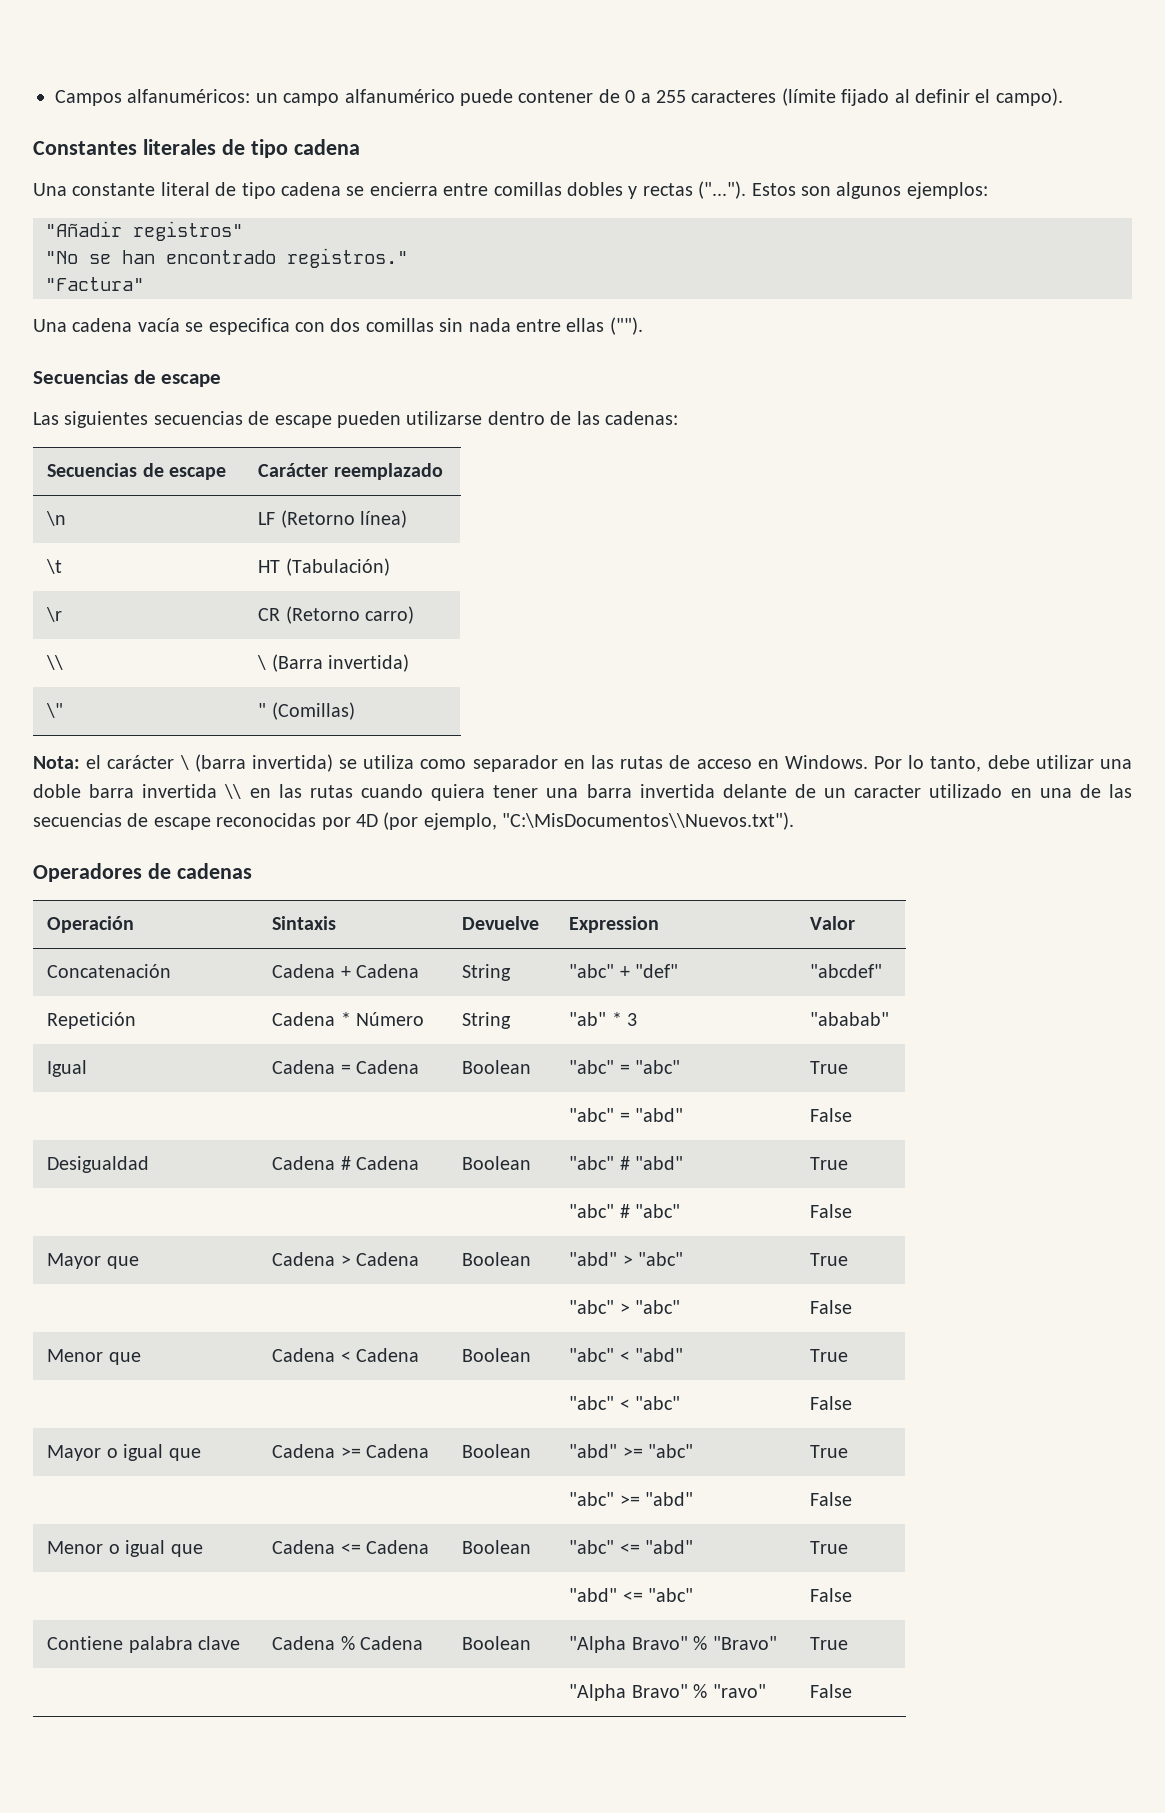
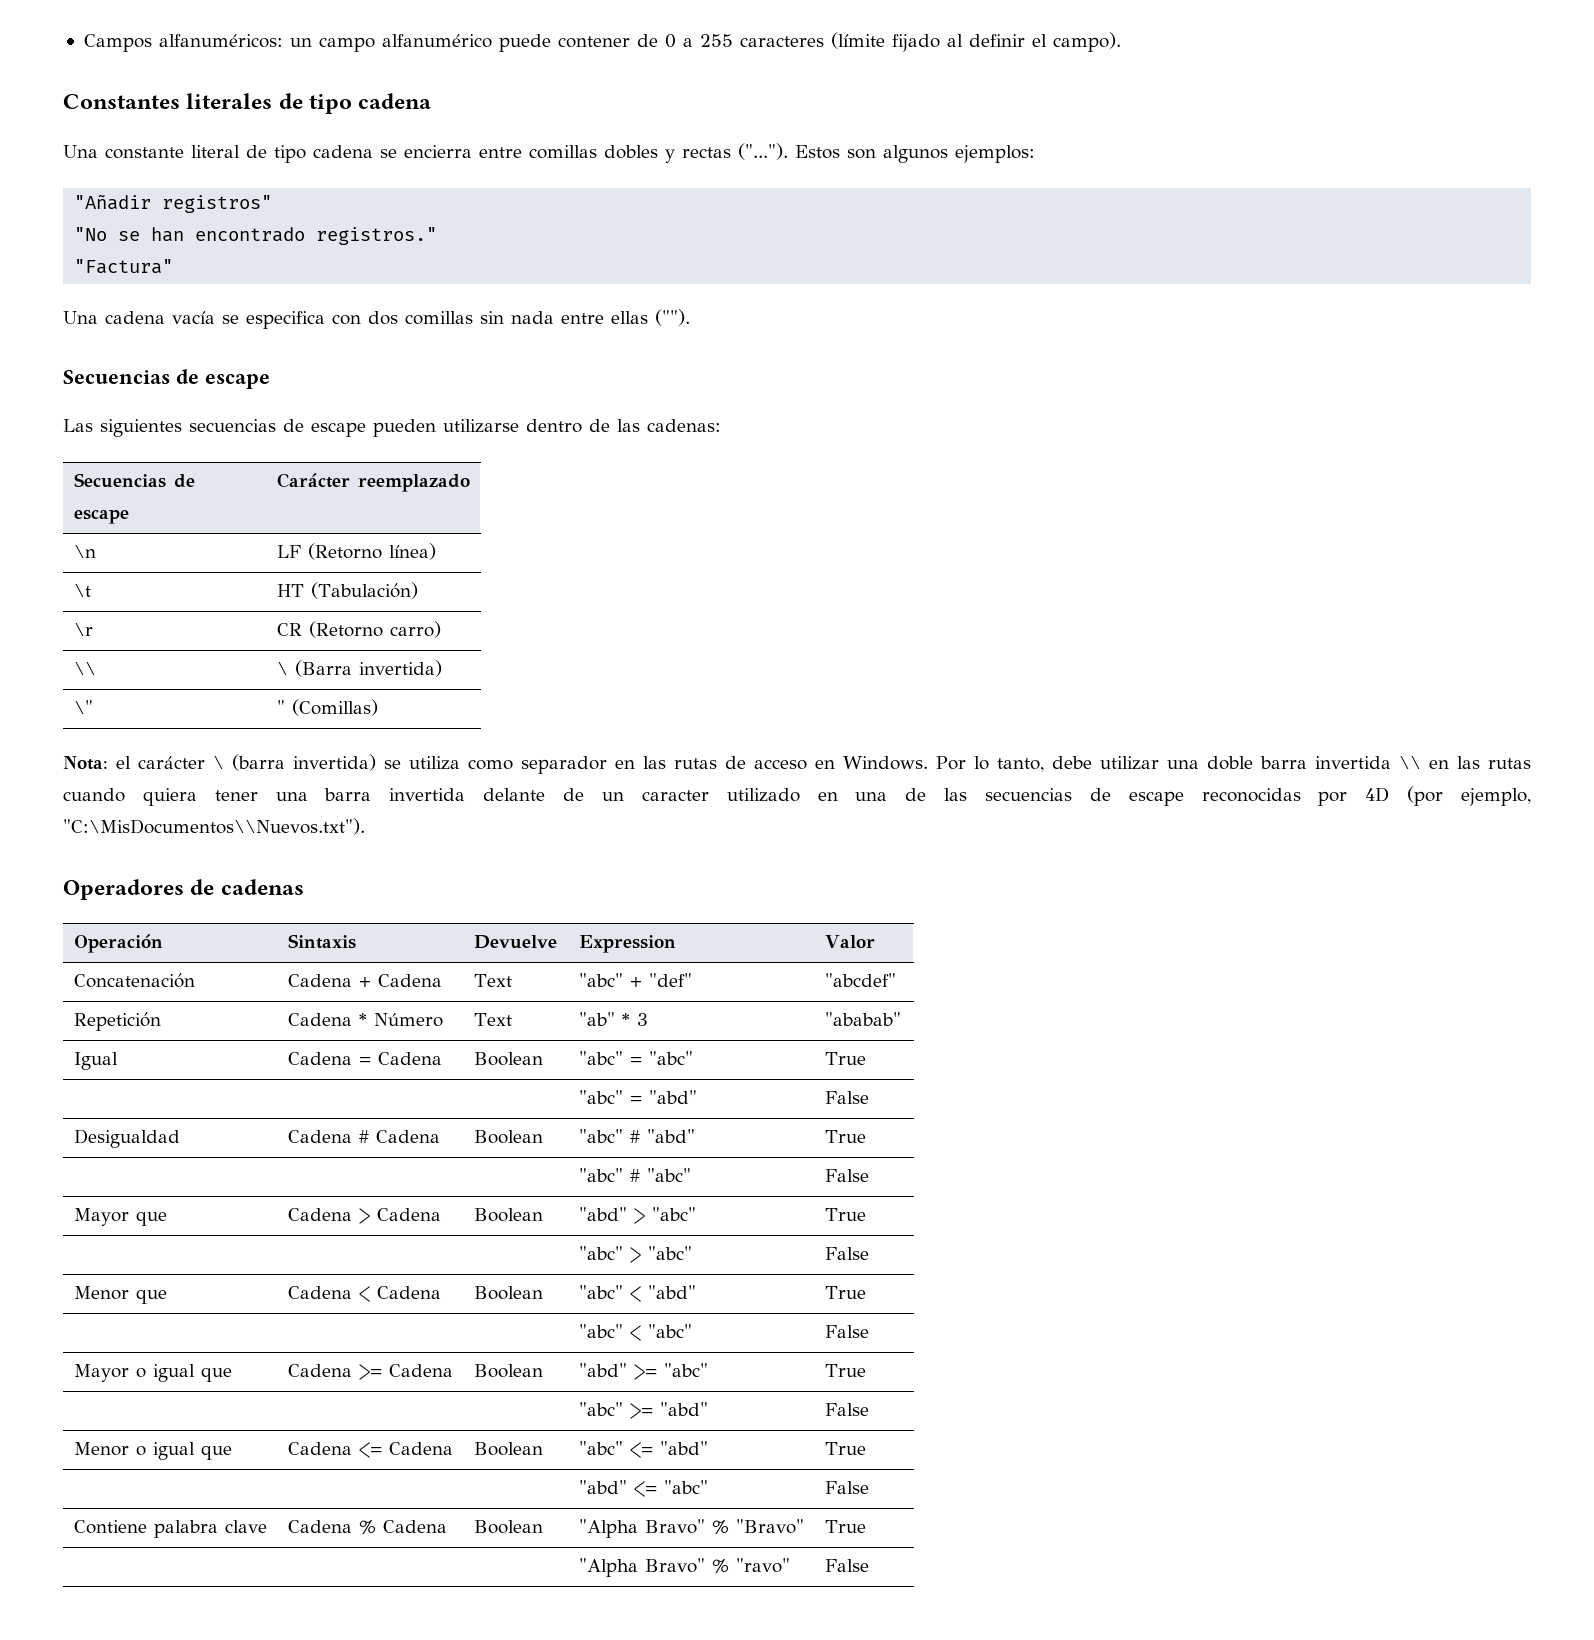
[462,964,512,981] String -> [473,974,512,987] Text
[462,1012,512,1029] String -> [473,1013,512,1026] Text

